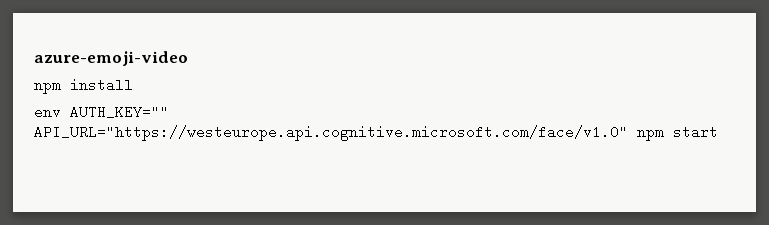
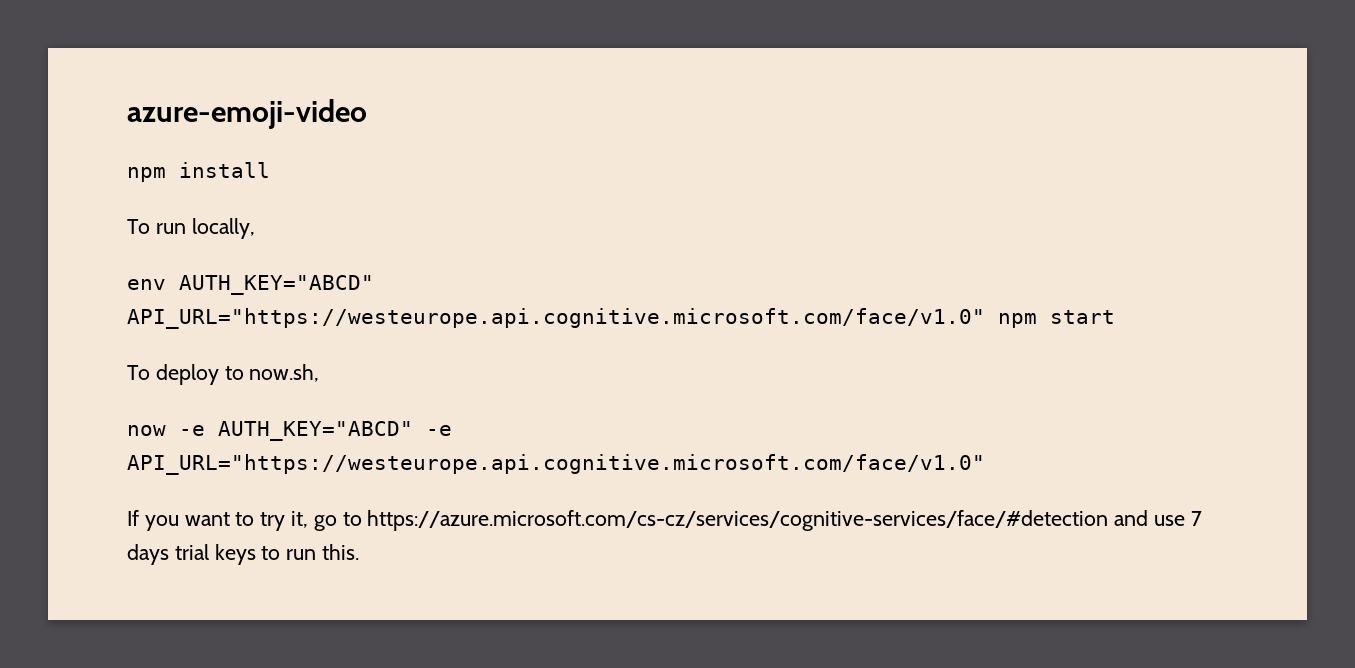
(133, 85) none -> [127,218,255,239] // To run locally,
[70,105,169,119] AUTH_KEY="" -> [179,275,374,295] AUTH_KEY="ABCD"
(718, 132) none -> [127,364,320,385] [127,421,452,441] [127,454,985,475] [127,510,1202,531] [127,544,360,565] // To deploy to now.sh, // now -e AUTH_KEY="ABCD" -e API_URL="https://westeurope.api.cognitive.microsoft.com/face/v1.0" // If you want to try it, go to https://azure.microsoft.com/cs-cz/services/cognitive-services/face/#detection and use 7 days trial keys to run this.

